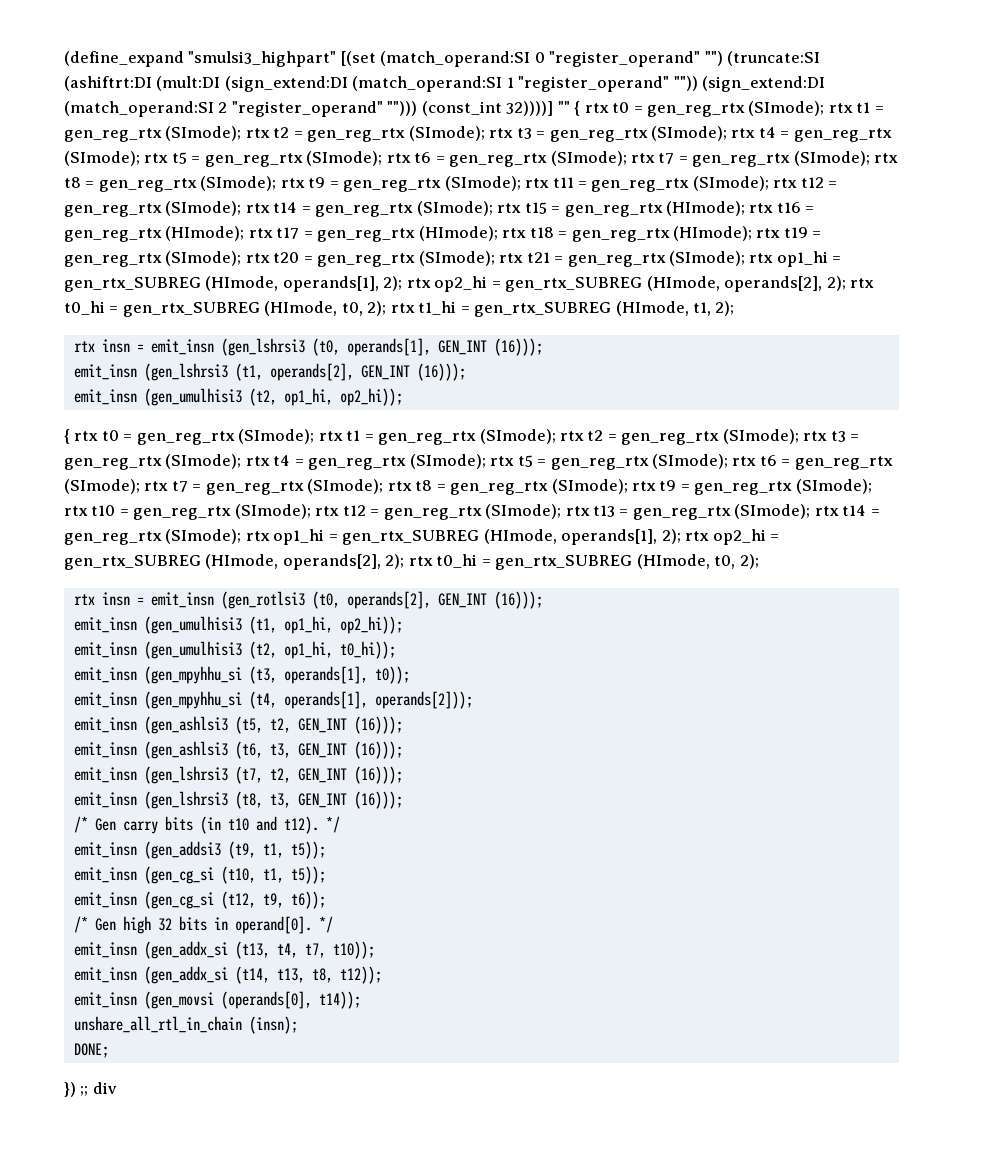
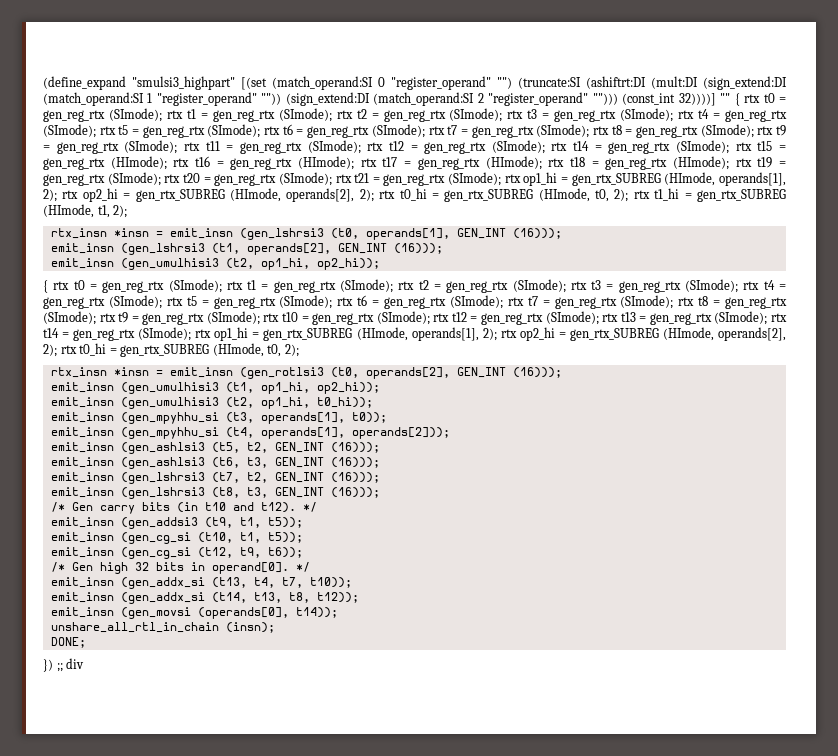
[73,339,130,353] rtx insn -> [50,228,149,239] rtx_insn *insn
[73,592,130,606] rtx insn -> [50,367,149,378] rtx_insn *insn

